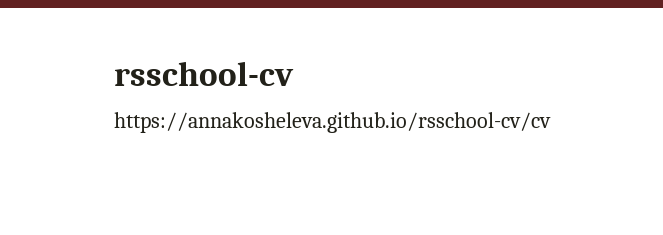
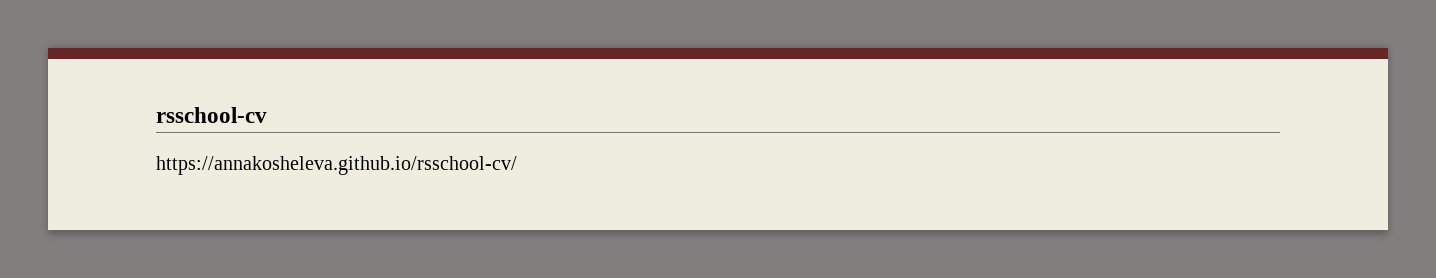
[114,112,551,133] https://annakosheleva.github.io/rsschool-cv/cv -> [156,156,517,175] https://annakosheleva.github.io/rsschool-cv/

